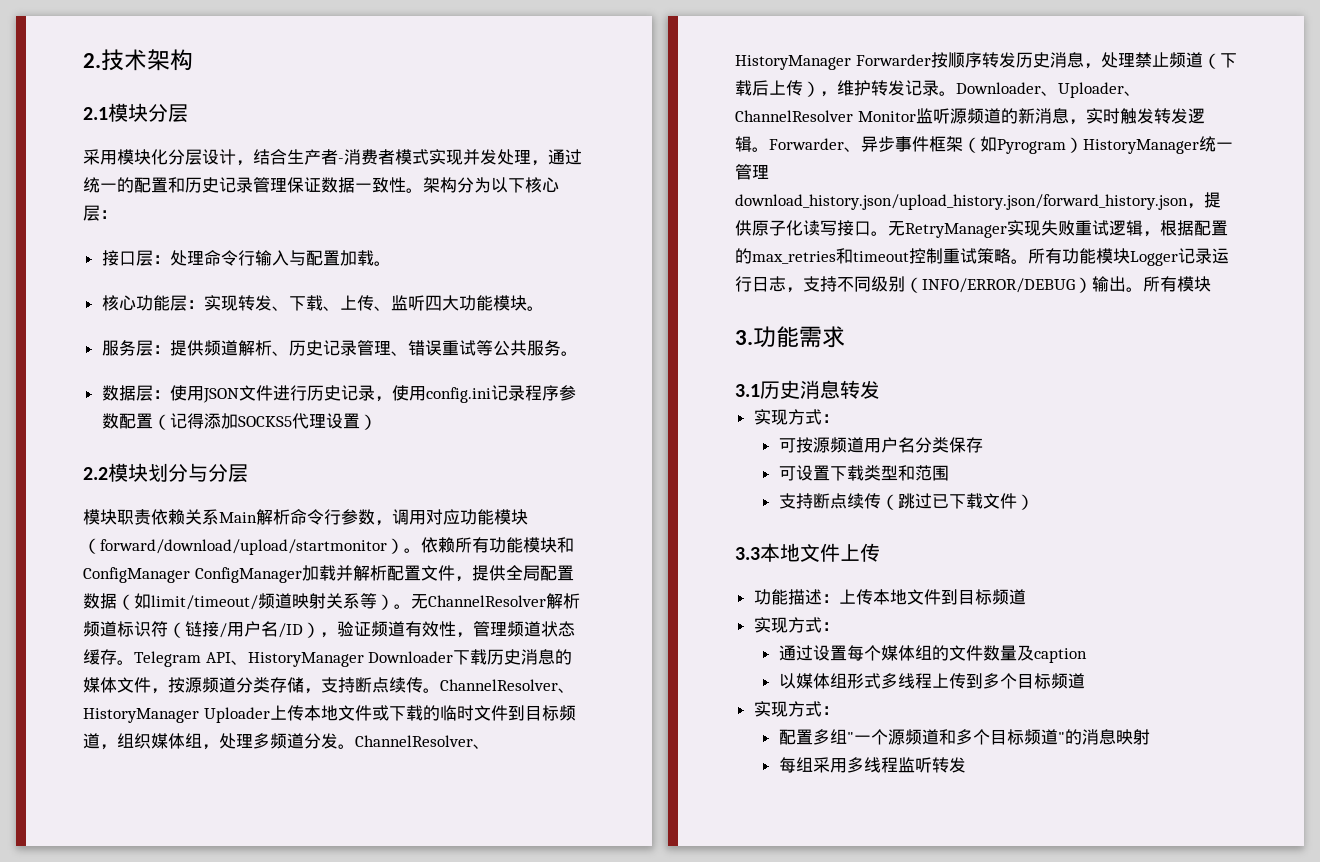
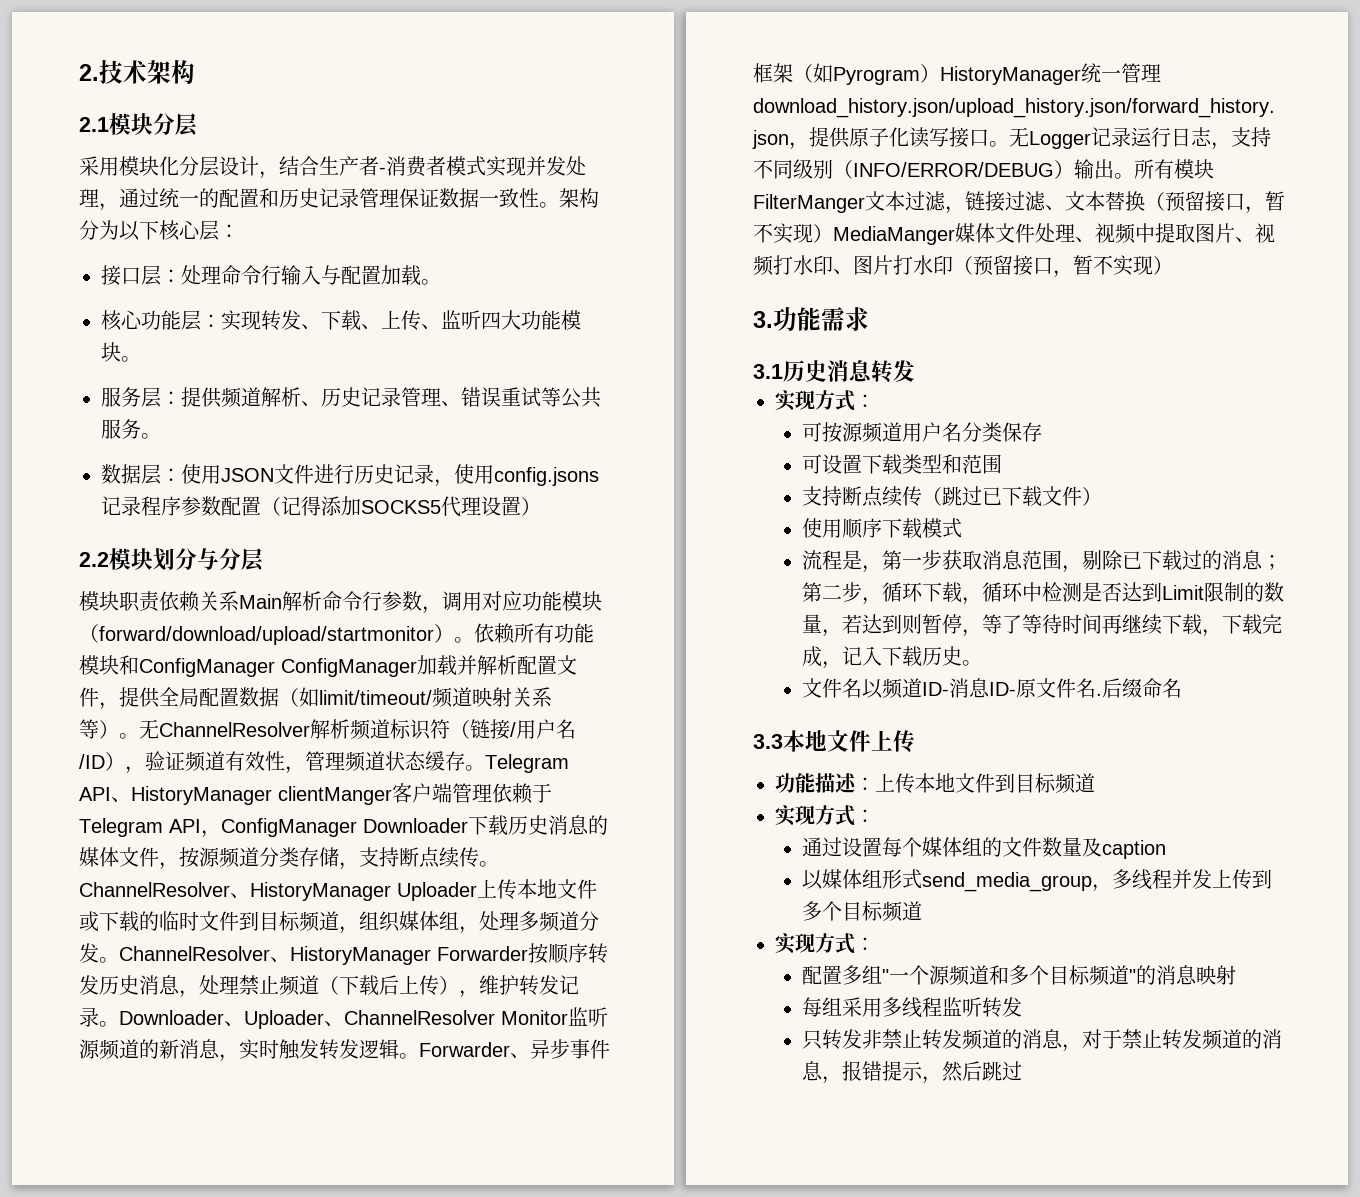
[425,387,491,403] config.ini -> [494,467,599,486] config.jsons
(364, 659) none -> [278,783,552,805] [79,818,357,838] clientManger客户端管理依赖于Telegram API，ConfigManager
[905,220,1228,238] [735,248,1130,264] RetryManager实现失败重试逻辑，根据配置的max_retries和timeout控制重试策略。所有功能模块 -> (1029, 137) none
(1211, 284) none -> [753,191,1285,214] [753,223,1275,245] [753,255,1173,278] FilterManger文本过滤，链接过滤、文本替换（预留接口，暂不实现）MediaManger媒体文件处理、视频中提取图片、视频打水印、图片打水印（预留接口，暂不实现）
(1034, 502) none -> [802,518,963,539] [802,550,1283,573] [802,582,1285,605] [802,614,1283,637] [802,646,983,669] [802,678,1183,699] // 使用顺序下载模式 // 流程是，第一步获取消息范围，剔除已下载过的消息；第二步，循环下载，循环中检测是否达到Limit限制的数量，若达到则暂停，等了等待时间再继续下载，下载完成，记入下载历史。 // 文件名以频道ID-消息ID-原文件名.后缀命名
[880,673,932,689] 多线程 -> [922,869,1213,892] send_media_group，多线程并发
(966, 765) none -> [802,1029,1283,1052] [802,1061,1023,1084] // 只转发非禁止转发频道的消息，对于禁止转发频道的消息，报错提示，然后跳过

